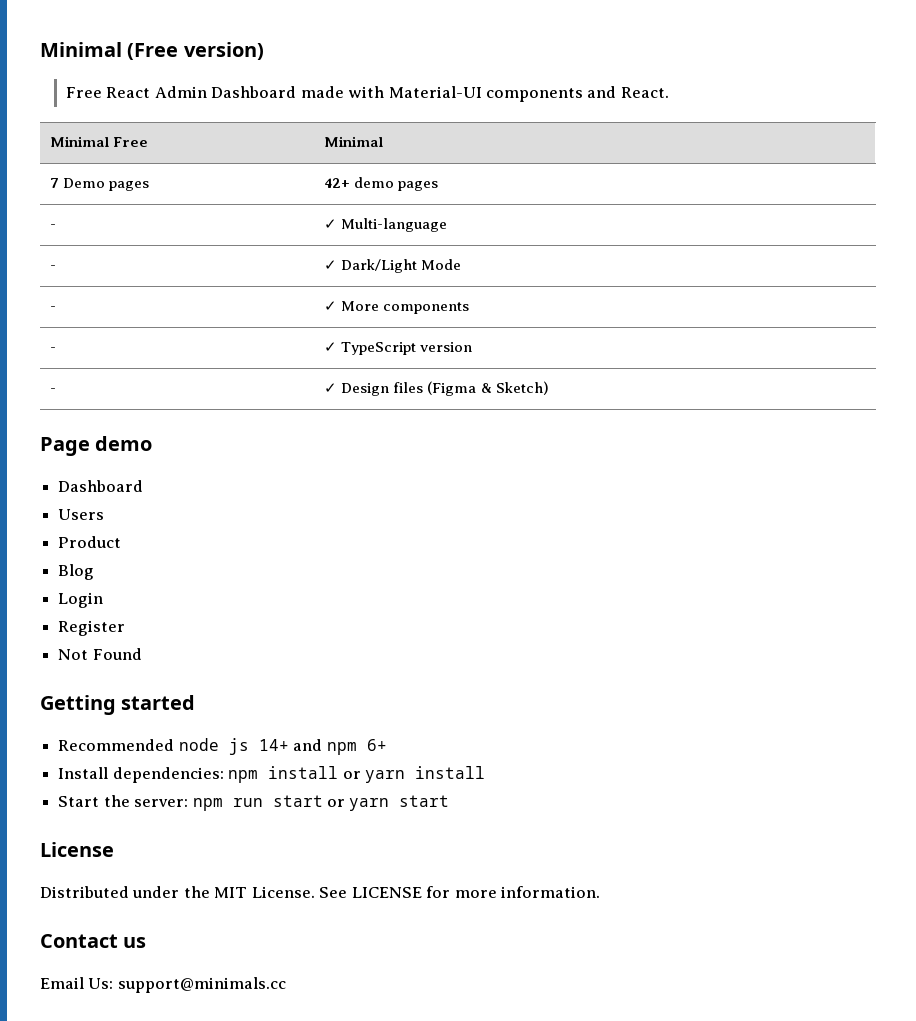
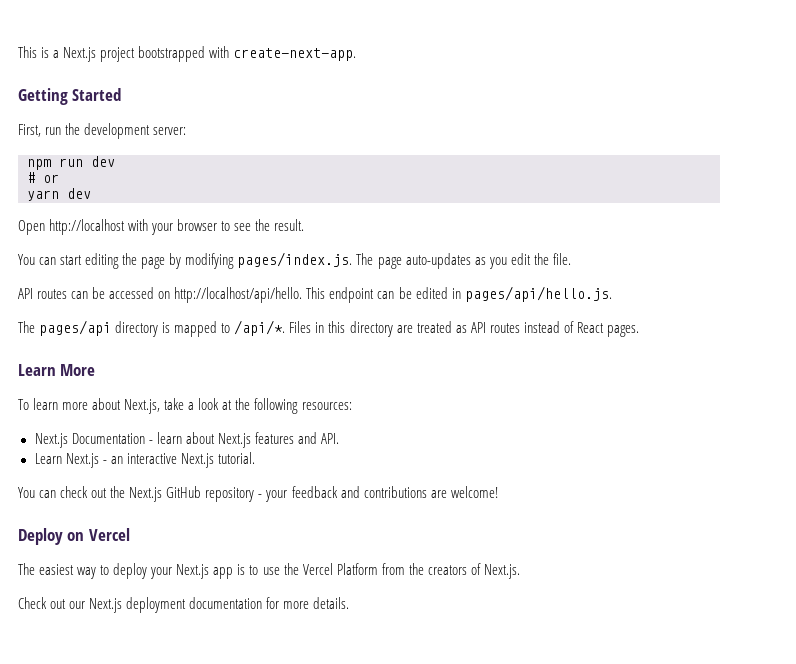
[40,42,264,60] [65,86,669,102] [50,136,149,147] [324,136,384,147] [50,178,150,191] [324,177,439,191] [50,224,57,229] [324,218,448,232] [50,265,57,270] [324,259,462,273] [50,306,57,311] [324,301,470,314] [50,347,57,352] [324,342,473,355] [50,388,57,393] [324,381,549,396] [40,436,153,456] [58,480,144,492] [58,509,105,520] [58,536,122,548] [58,564,95,580] [58,592,104,608] [58,620,126,636] [58,648,142,660] [40,695,196,715] [58,738,387,755] [58,766,485,783] [58,795,450,811] [40,842,114,857] [40,886,601,898] [40,934,147,948] [40,977,286,993] Minimal (Free version) // Free React Admin Dashboard made with Material-UI components and React. // Minimal Free | Minimal // 7 Demo pages | 42+ demo pages // - | ✓ Multi-language // - | ✓ Dark/Light Mode // - | ✓ More components // - | ✓ TypeScript version // - | ✓ Design files (Figma & Sketch) // Page demo // Dashboard // Users // Product // Blog // Login // Register // Not Found // Getting started // Recommended node js 14+ and npm 6+ // Install dependencies: npm install or yarn install // Start the server: npm run start or yarn start // License // Distributed under the MIT License. See LICENSE for more information. // Contact us // Email Us: support@minimals.cc -> [18,46,357,62] [18,88,122,105] [18,123,187,139] [27,156,115,170] [27,172,59,183] [27,188,91,201] [18,219,305,235] [18,252,571,269] [18,286,612,303] [18,320,639,337] [18,364,96,376] [18,398,352,414] [34,432,339,448] [34,452,255,468] [18,486,498,502] [18,528,130,545] [18,563,520,579] [18,597,350,613] This is a Next.js project bootstrapped with create-next-app. // Getting Started // First, run the development server: // npm run dev // # or // yarn dev // Open http://localhost with your browser to see the result. // You can start editing the page by modifying pages/index.js. The page auto-updates as you edit the file. // API routes can be accessed on http://localhost/api/hello. This endpoint can be edited in pages/api/hello.js. // The pages/api directory is mapped to /api/*. Files in this directory are treated as API routes instead of React pages. // Learn More // To learn more about Next.js, take a look at the following resources: // Next.js Documentation - learn about Next.js features and API. // Learn Next.js - an interactive Next.js tutorial. // You can check out the Next.js GitHub repository - your feedback and contributions are welcome! // Deploy on Vercel // The easiest way to deploy your Next.js app is to use the Vercel Platform from the creators of Next.js. // Check out our Next.js deployment documentation for more details.

